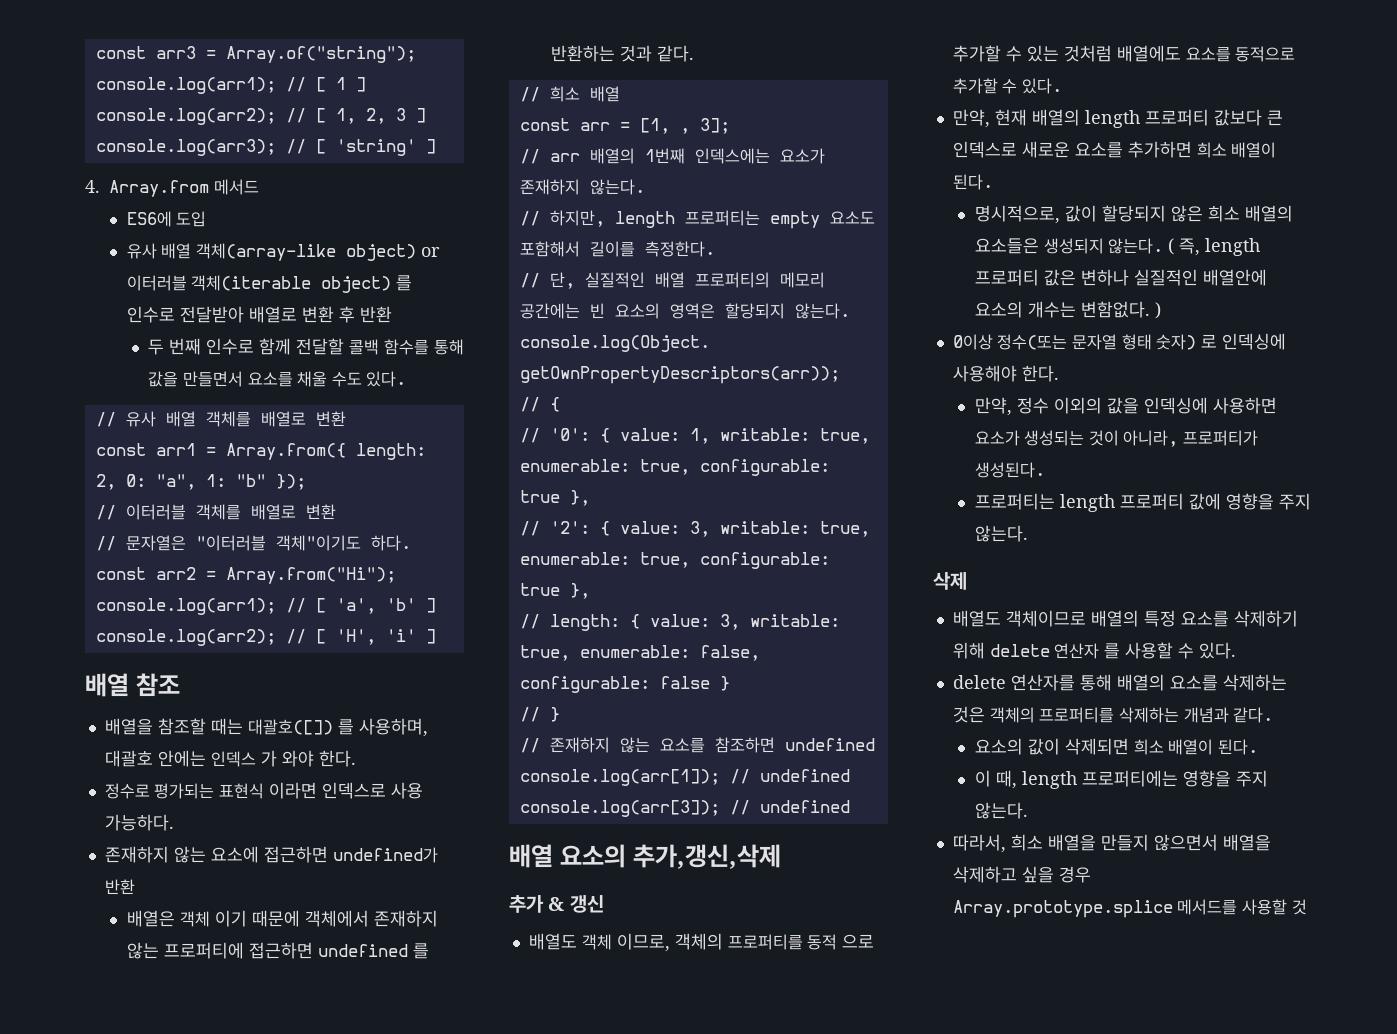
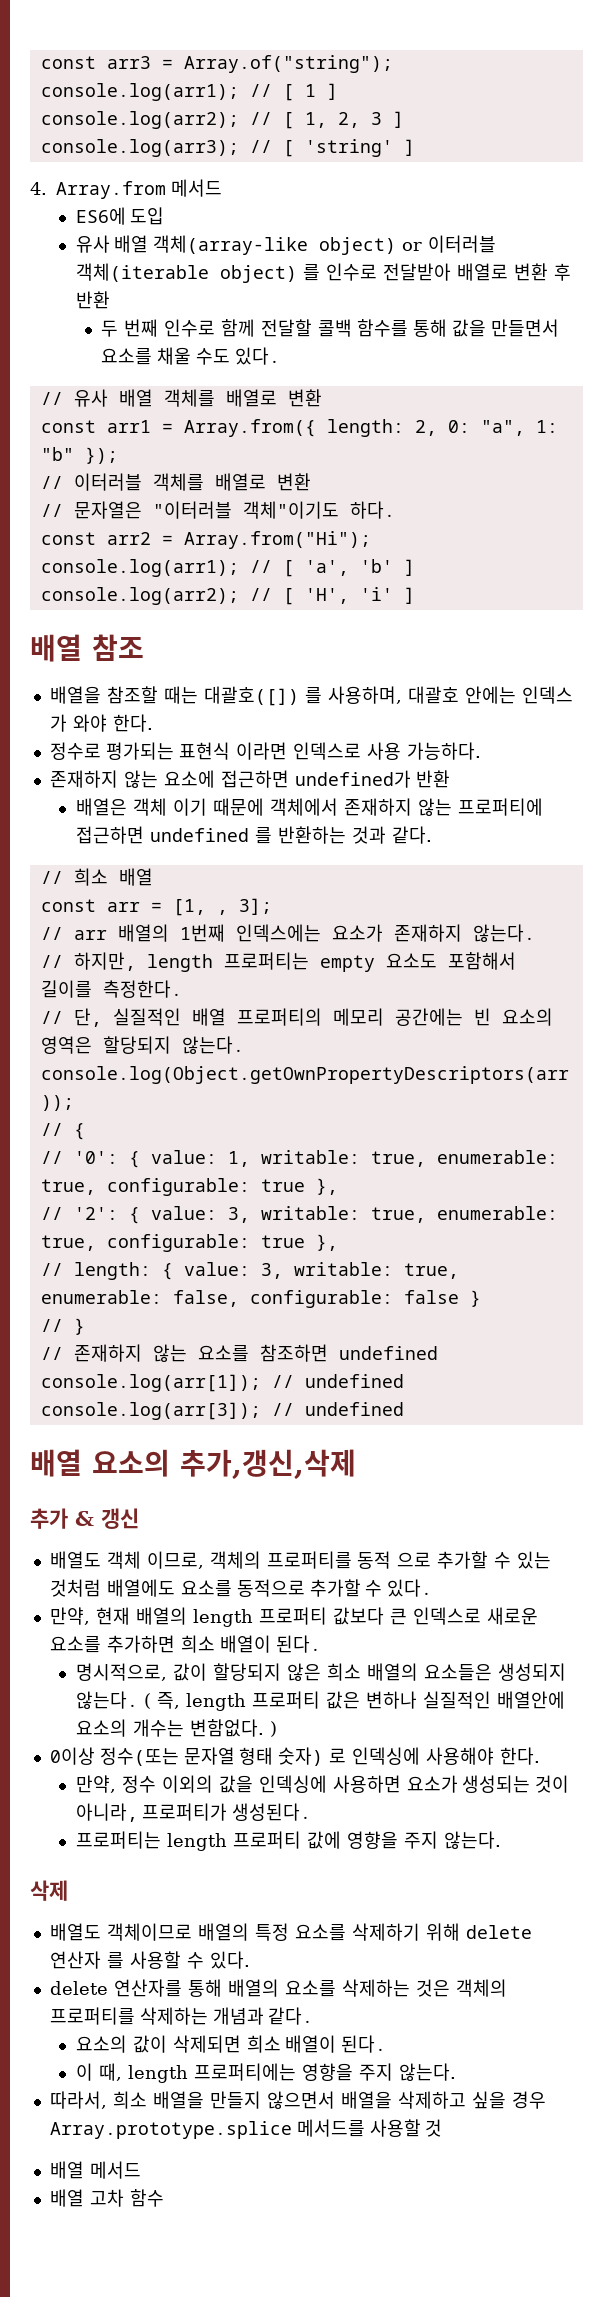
(1307, 907) none -> [49,2161,141,2179] [49,2189,164,2207] // 배열 메서드 // 배열 고차 함수

